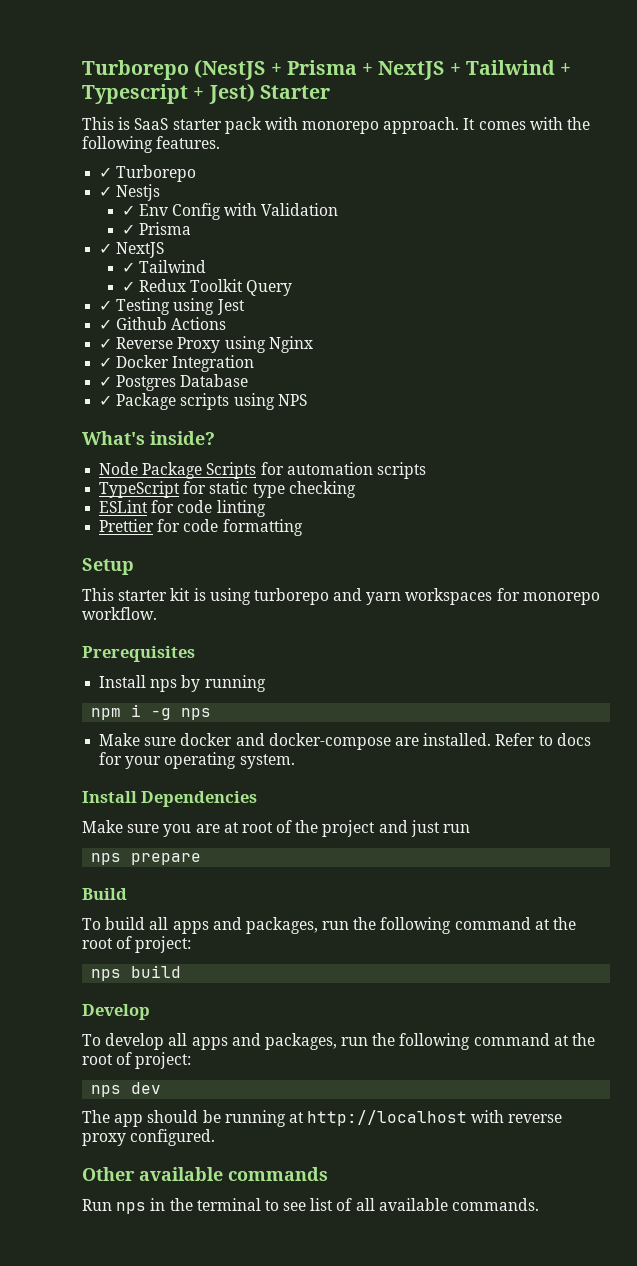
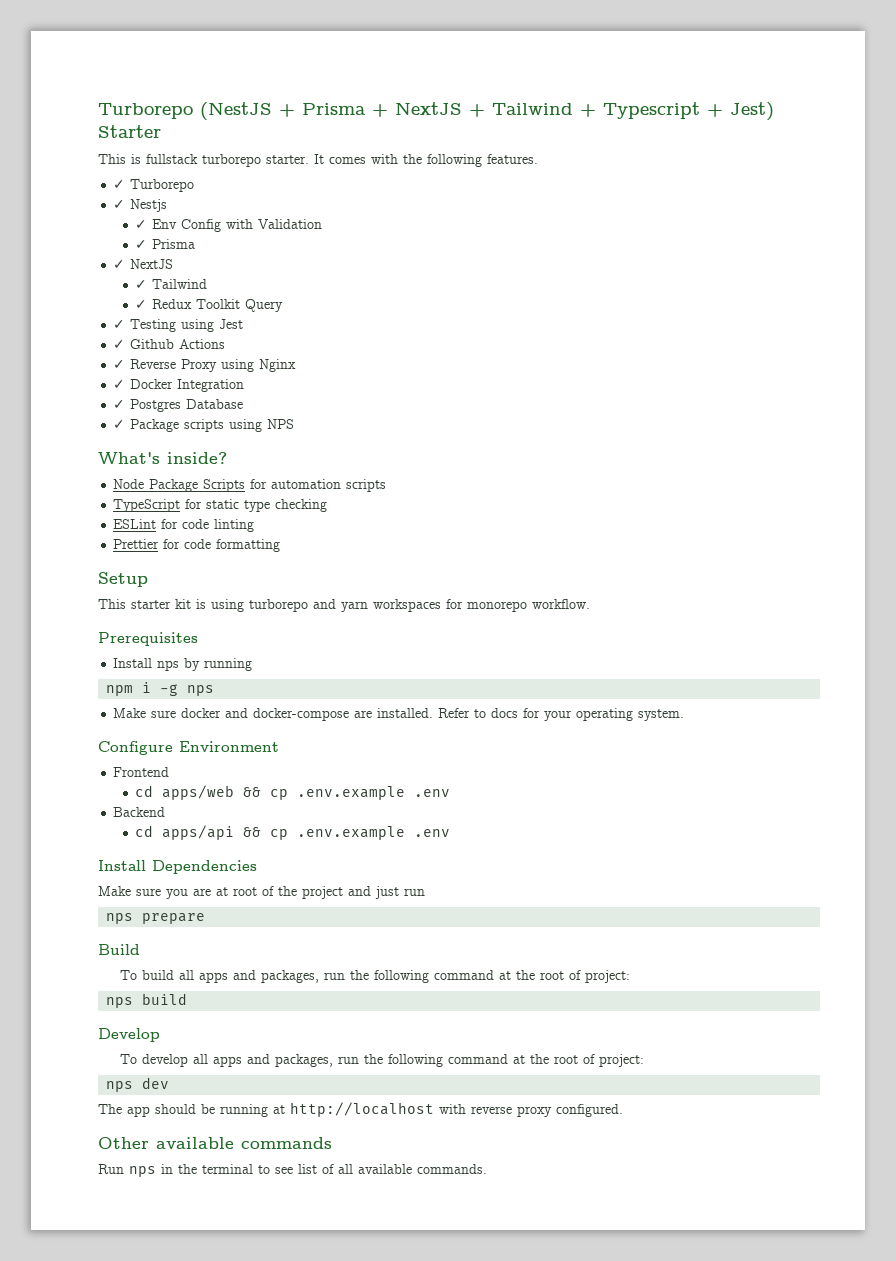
[134,117,460,134] SaaS starter pack with monorepo approach. -> [146,154,309,167] fullstack turborepo starter.
(295, 761) none -> [98,741,279,755] [113,767,170,777] [135,785,451,800] [113,807,166,817] [135,825,451,840] // Configure Environment // Frontend // cd apps/web && cp .env.example .env // Backend // cd apps/api && cp .env.example .env

